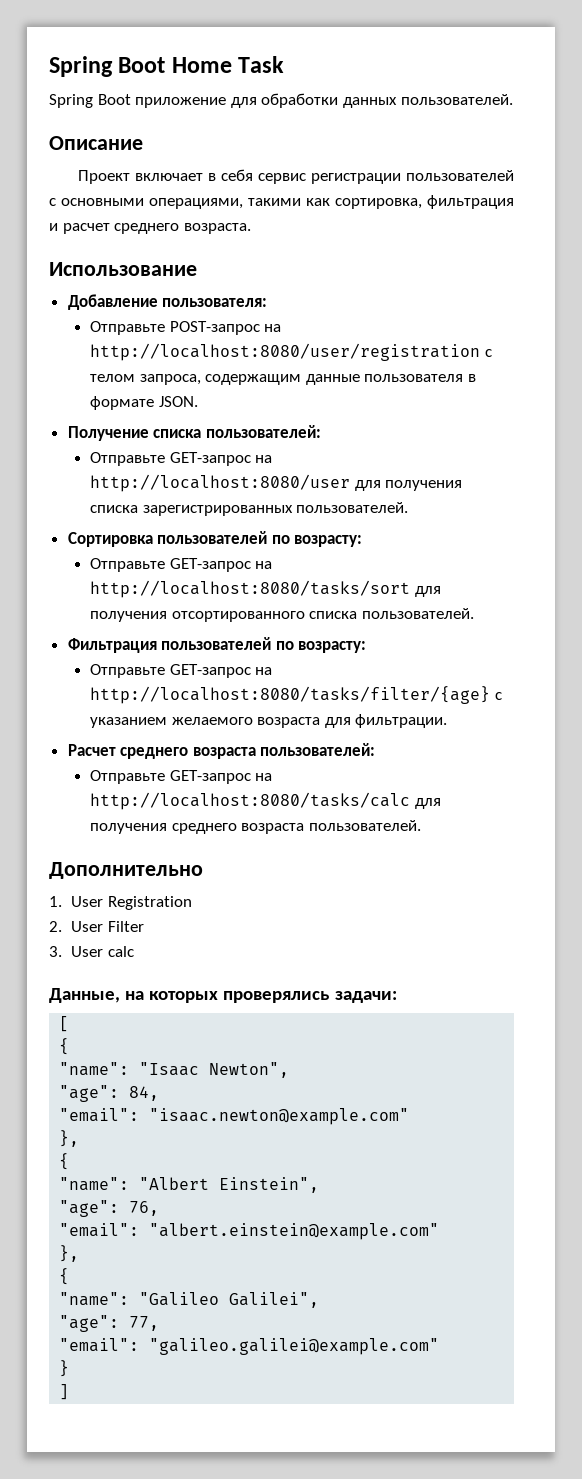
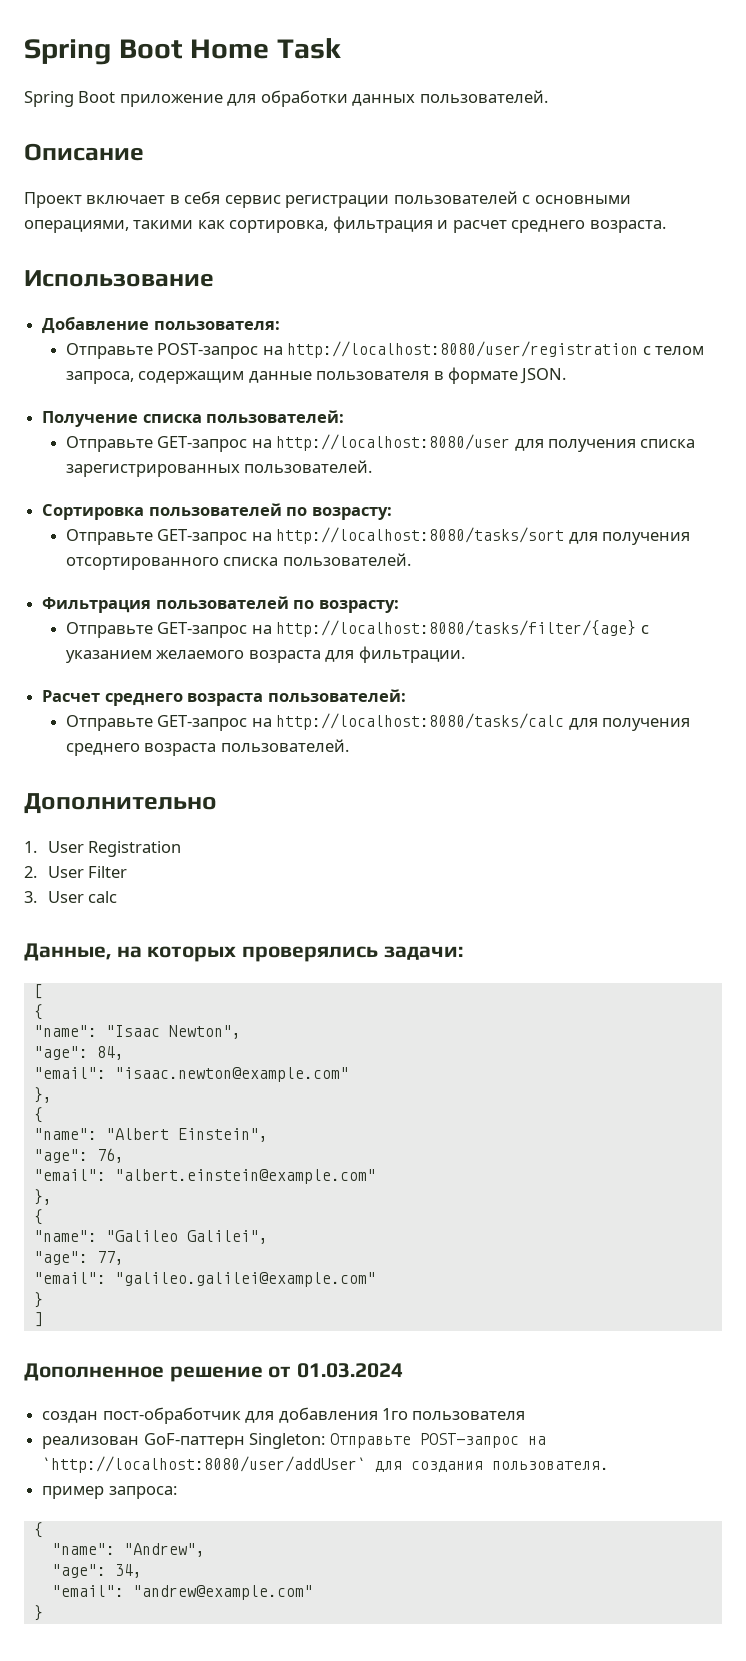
(70, 1392) none -> [24,1363,404,1382] [42,1407,526,1424] [42,1433,546,1449] [42,1456,610,1473] [42,1486,177,1499] [33,1522,43,1538] [51,1543,205,1557] [51,1564,142,1578] [51,1585,313,1600] [33,1605,43,1621] // Дополненное решение от 01.03.2024 // создан пост-обработчик для добавления 1го пользователя // реализован GoF-паттерн Singleton: Отправьте POST-запрос на `http://localhost:8080/user/addUser` для создания пользователя. // пример запроса: // { // "name": "Andrew", // "age": 34, // "email": "andrew@example.com" // }

